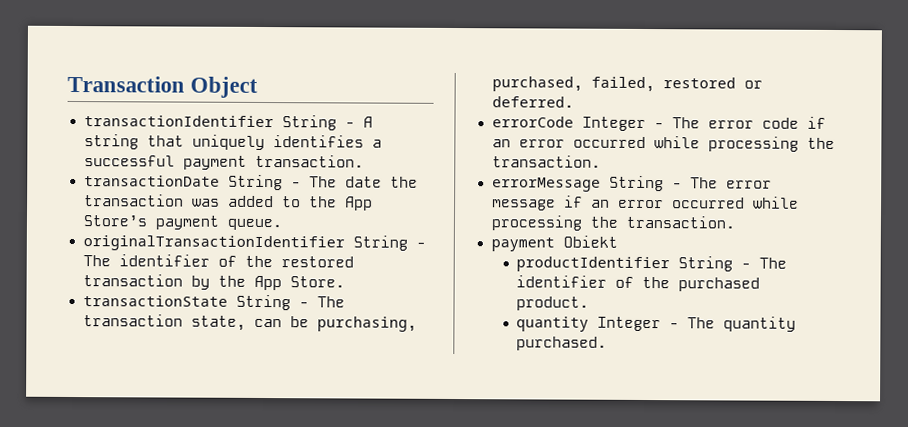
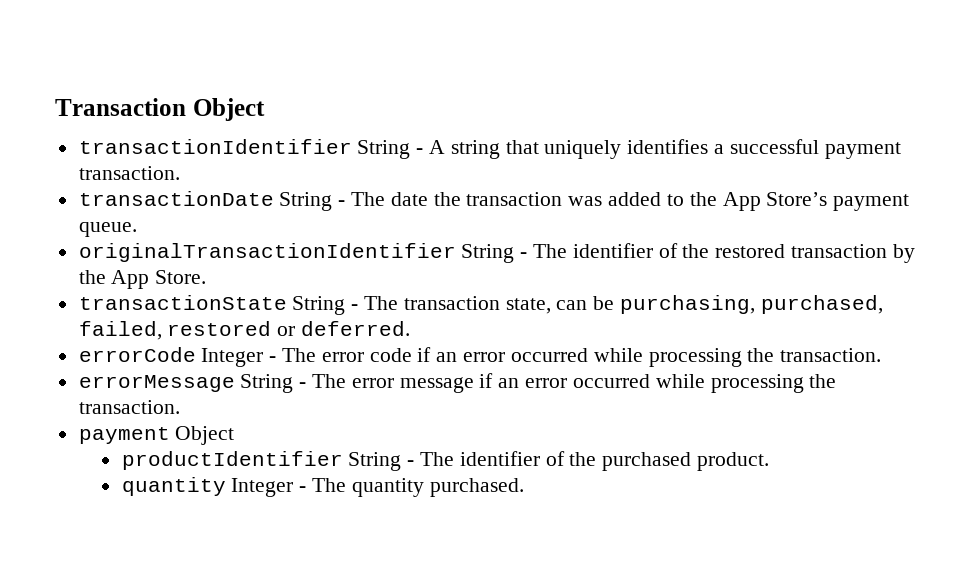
[562,235,618,248] Obiekt -> [175,426,235,445] Object

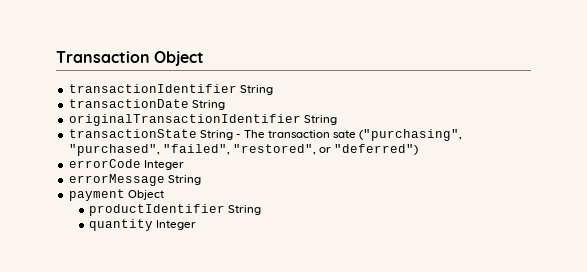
[416,139,901,159] [78,166,180,180] [78,191,910,211] [78,222,137,237] [78,243,915,263] [78,270,207,289] - A string that uniquely identifies a successful payment transaction. // transactionDate String - The date the transaction was added to the App Store’s payment queue. // originalTransactionIdentifier String - The identifier of the restored transaction by the App Store. -> [68,99,225,110] [68,114,337,126] // transactionDate String // originalTransactionIdentifier String
[505,295,883,314] [78,321,411,340] [78,347,882,367] [78,373,837,393] [78,400,180,414] [78,426,235,445] [121,451,770,471] [121,477,524,497] state, can be purchasing, purchased, failed, restored or deferred. // errorCode Integer - The error code if an error occurred while processing the transaction. // errorMessage String - The error message if an error occurred while processing the transaction. // payment Object // productIdentifier String - The identifier of the purchased product. // quantity Integer - The quantity purchased. -> [333,129,463,141] [68,144,419,156] [68,159,184,170] [68,174,201,186] [68,189,164,201] [88,204,262,216] [88,219,197,231] sate ("purchasing", "purchased", "failed", "restored", or "deferred") // errorCode Integer // errorMessage String // payment Object // productIdentifier String // quantity Integer

